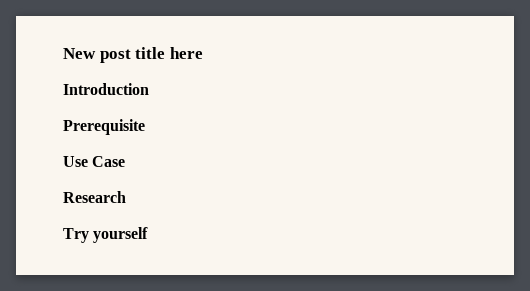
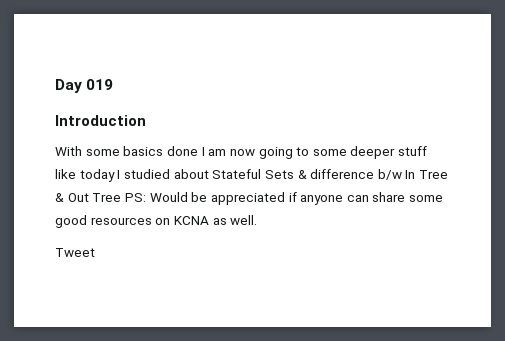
[63,47,203,63] [63,83,149,95] [63,119,145,135] [63,156,126,167] [63,191,126,203] [63,227,149,243] New post title here // Introduction // Prerequisite // Use Case // Research // Try yourself -> [55,79,114,93] [55,115,146,126] [55,146,428,159] [55,169,449,182] [55,192,444,205] [55,215,258,228] [55,248,95,257] Day 019 // Introduction // With some basics done I am now going to some deeper stuff like today I studied about Stateful Sets & difference b/w In Tree & Out Tree PS: Would be appreciated if anyone can share some good resources on KCNA as well. // Tweet

